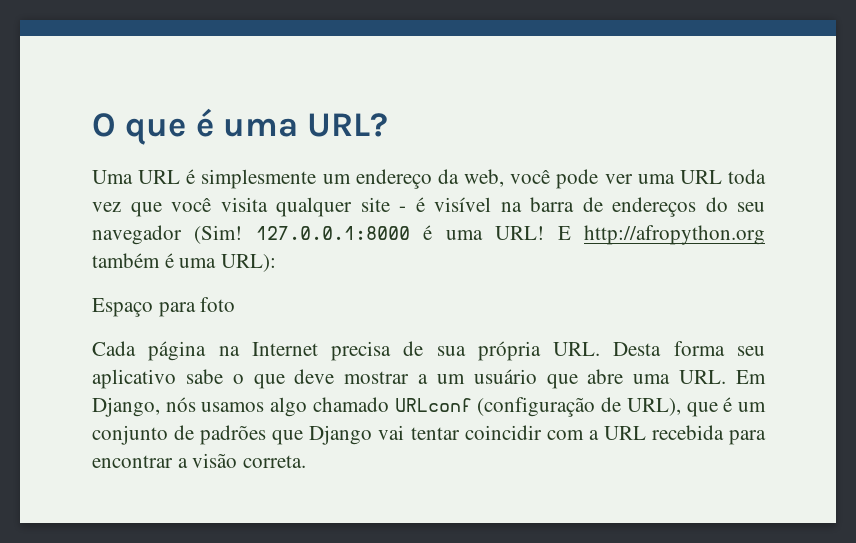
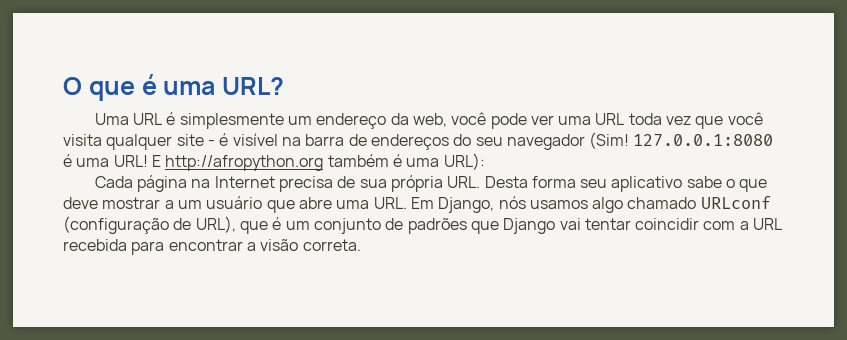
[255,226,410,240] 127.0.0.1:8000 -> [633,134,774,146] 127.0.0.1:8080
[92,297,236,317] // Espaço para foto -> (485, 161) none

